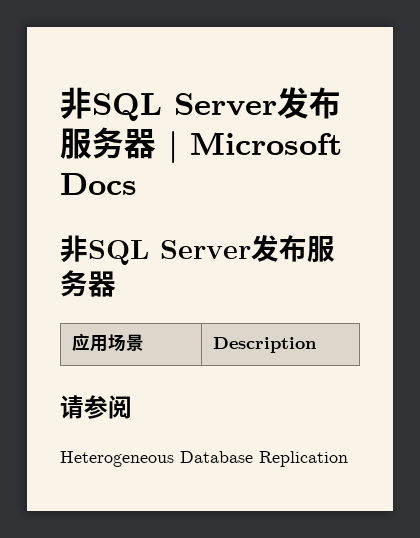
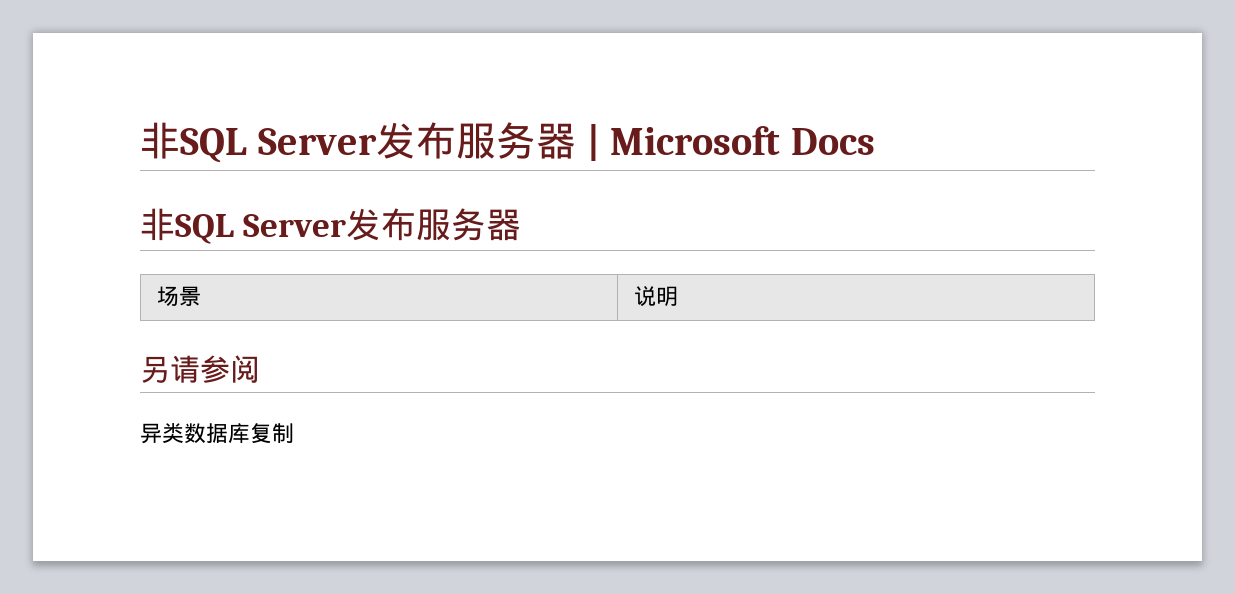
[72,333,109,352] 应用 -> (522, 225) none
[213,337,318,353] Description // -> [633,286,678,307] [140,356,170,383] 说明 // 另
[60,451,348,467] Heterogeneous Database Replication -> [140,423,294,444] 异类数据库复制

